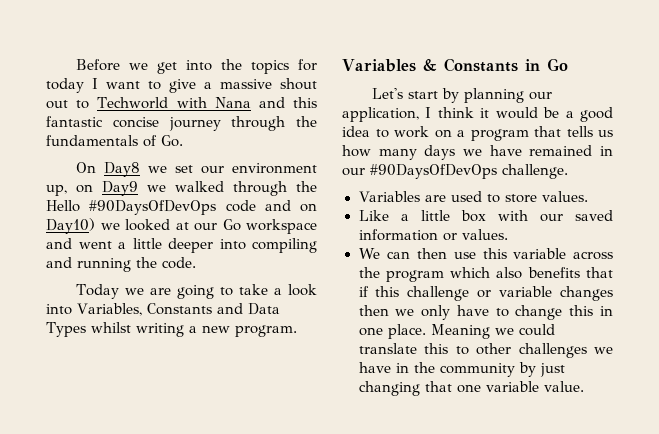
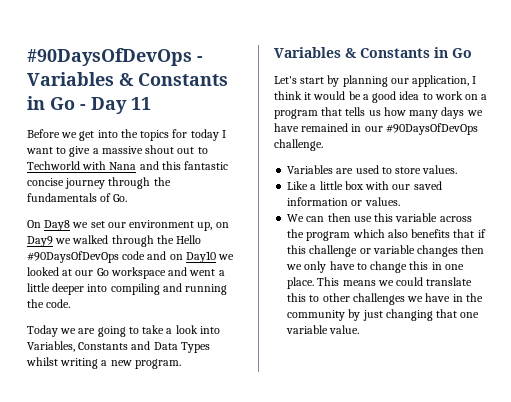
(76, 65) none -> [27,48,203,66] [27,72,228,86] [27,96,151,114] #90DaysOfDevOps - Variables & Constants in Go - Day 11 //
[46,218,95,234] Day10) -> [185,251,216,263] Day10
[430,324,490,339] Meaning -> [317,277,376,286] This means

